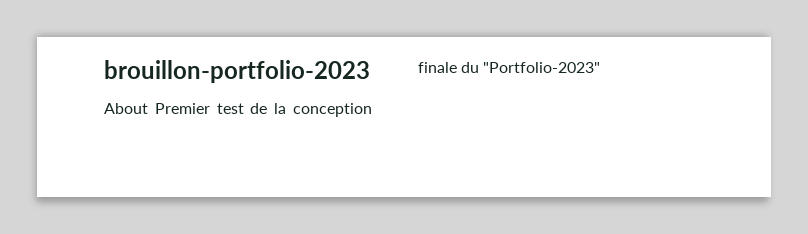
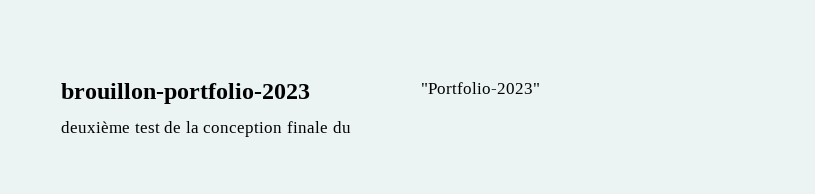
[104,103,210,114] About Premier -> [61,121,130,133] deuxième

